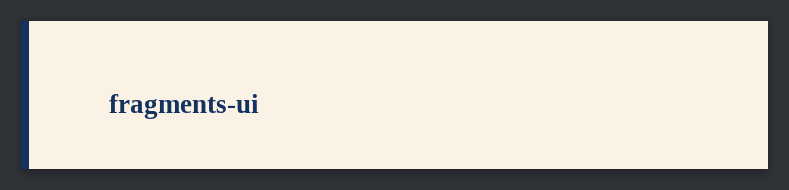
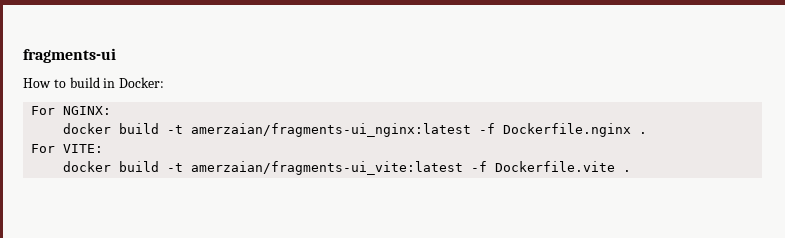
(259, 106) none -> [23,77,165,88] [31,106,112,115] [63,123,648,137] [31,144,104,153] [63,161,632,175] // How to build in Docker: // For NGINX: // docker build -t amerzaian/fragments-ui_nginx:latest -f Dockerfile.nginx . // For VITE: // docker build -t amerzaian/fragments-ui_vite:latest -f Dockerfile.vite .

